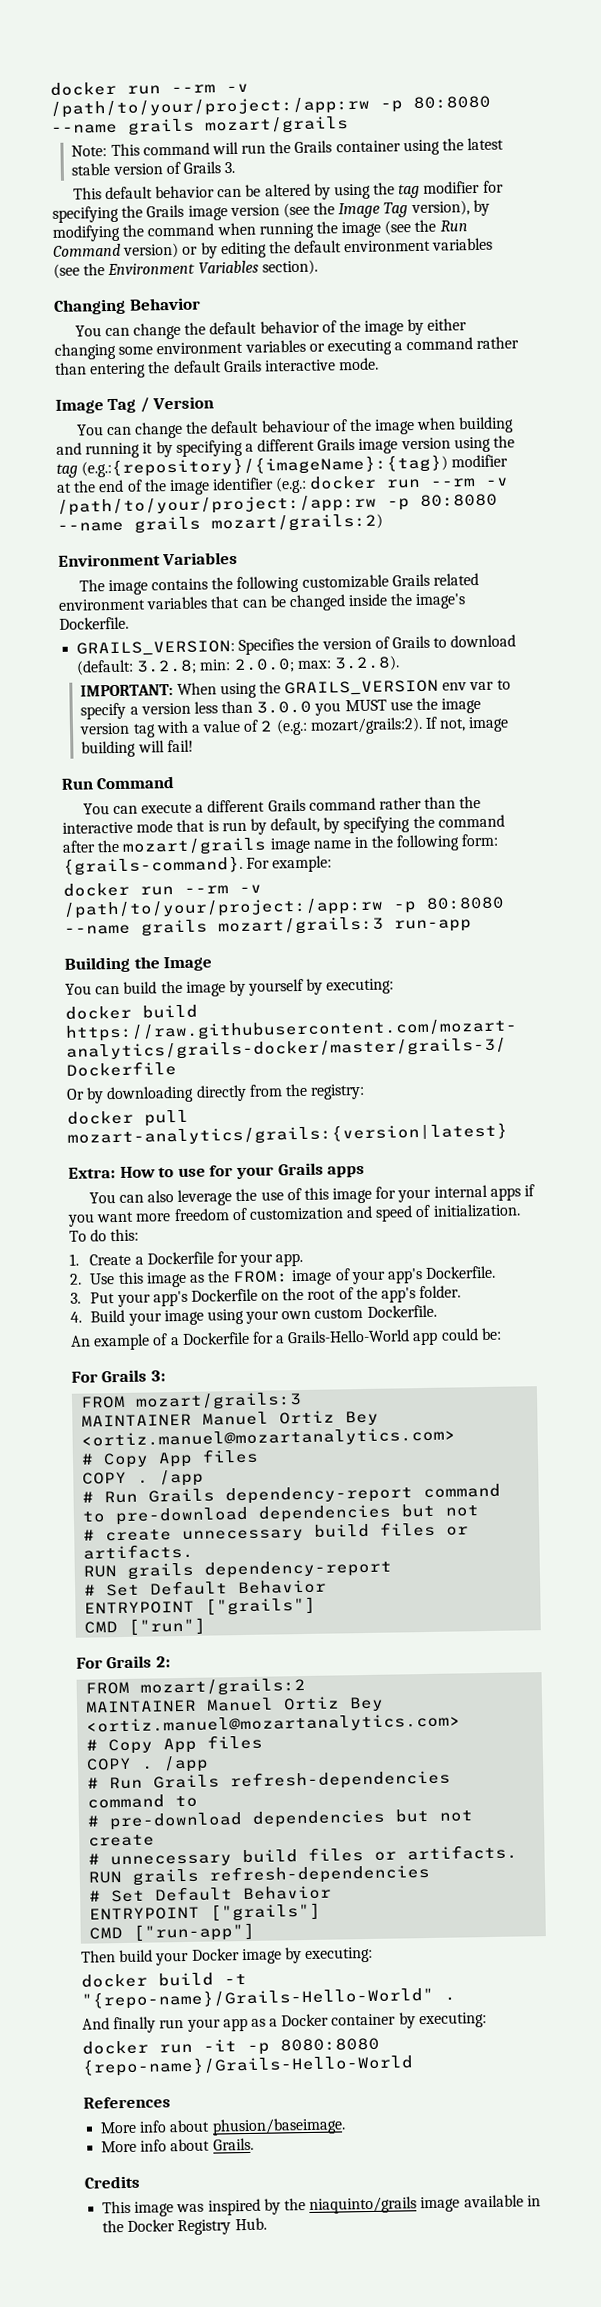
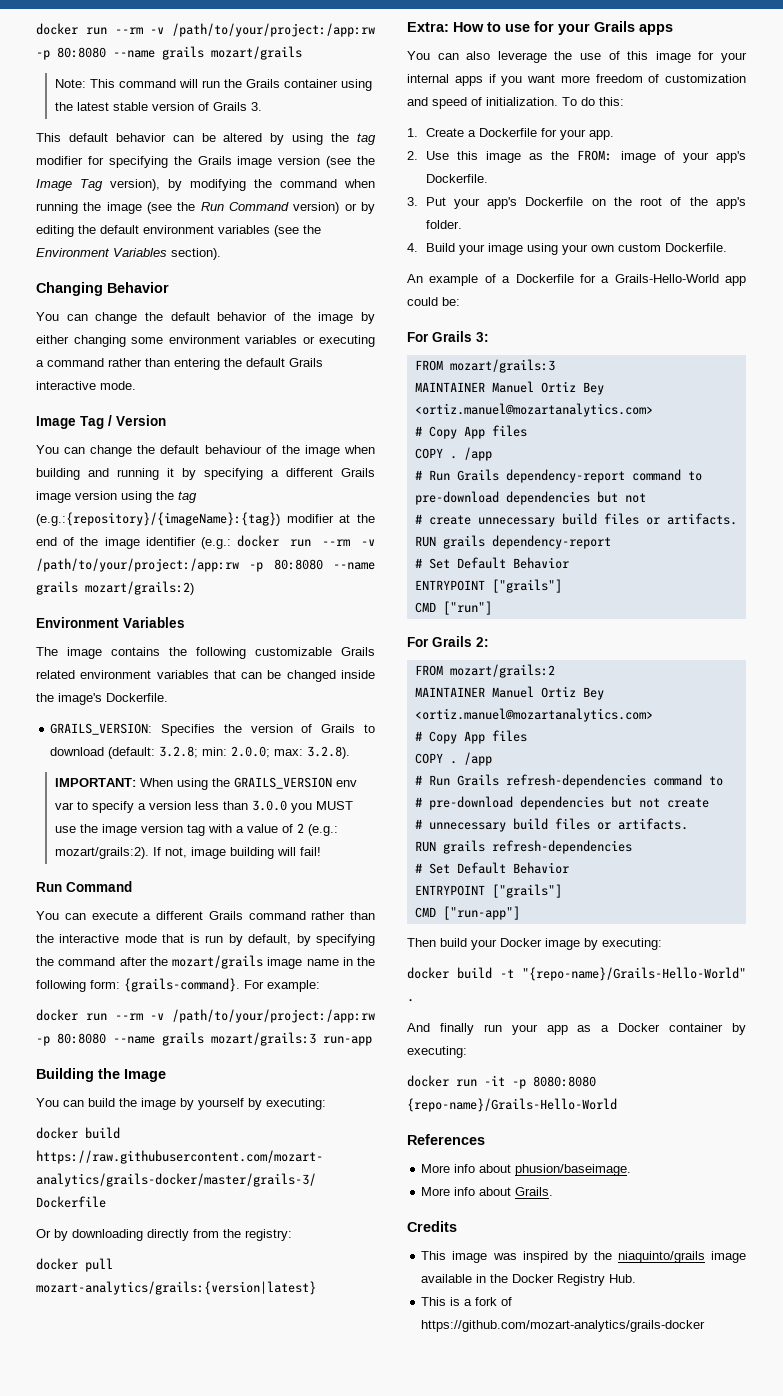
(267, 2224) none -> [421,1297,513,1306] [421,1320,706,1332] // This is a fork of https://github.com/mozart-analytics/grails-docker

